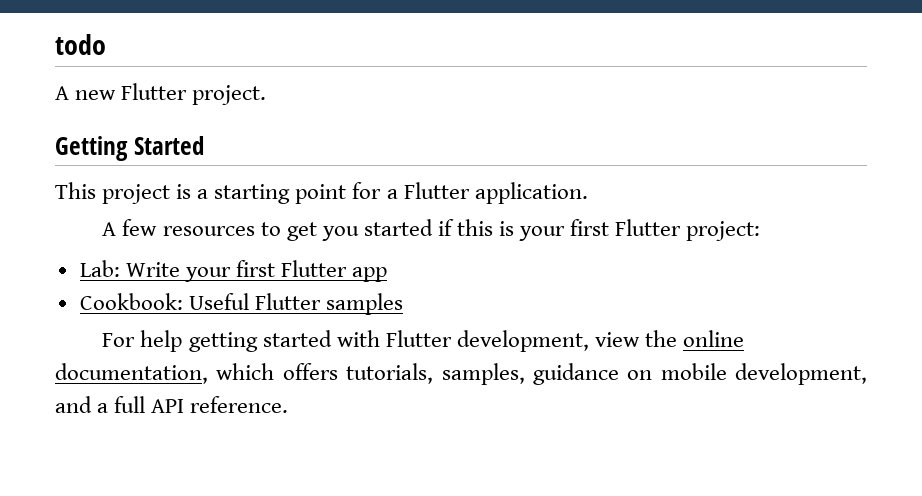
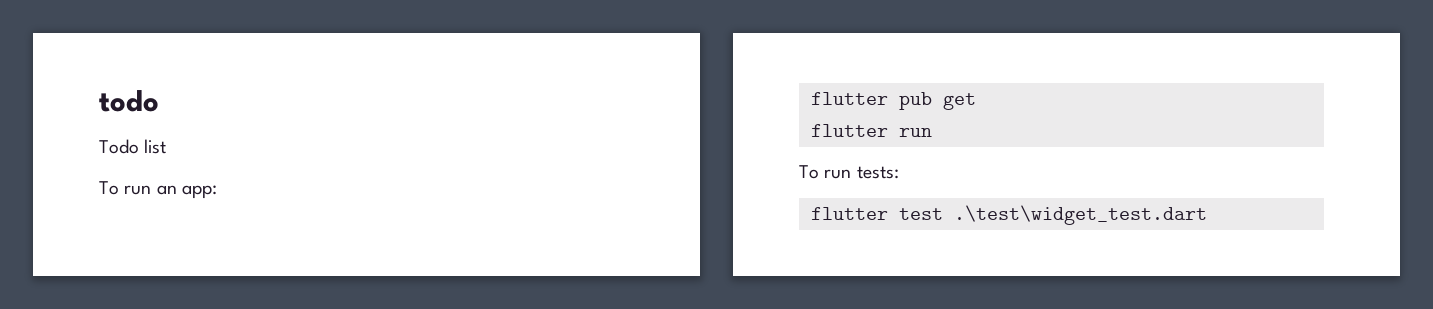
[55,83,267,105] [55,136,204,161] [55,182,588,204] [102,219,761,241] [79,260,388,282] [79,293,403,315] [102,330,745,352] [55,363,867,385] [55,396,289,413] A new Flutter project. // Getting Started // This project is a starting point for a Flutter application. // A few resources to get you started if this is your first Flutter project: // Lab: Write your first Flutter app // Cookbook: Useful Flutter samples // For help getting started with Flutter development, view the online documentation, which offers tutorials, samples, guidance on mobile development, and a full API reference. -> [99,139,167,154] [99,181,217,199] [810,92,976,110] [810,124,932,137] [799,165,899,179] [810,205,1207,225] Todo list // To run an app: // flutter pub get // flutter run // To run tests: // flutter test .\test\widget_test.dart

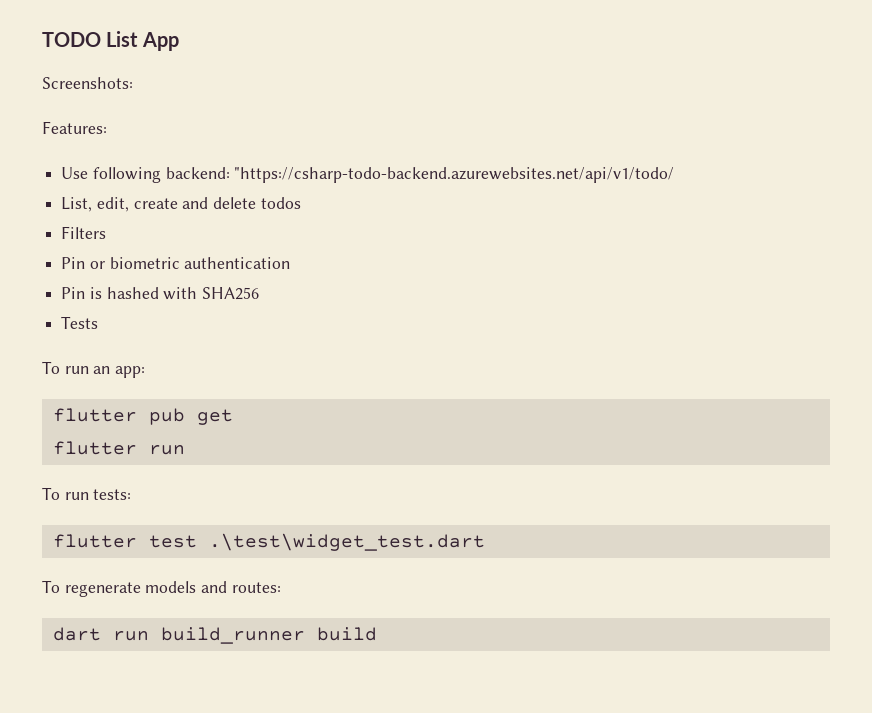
[99,90,159,112] [99,139,167,154] todo // Todo list -> [42,31,179,51] [42,77,133,89] [42,121,107,134] [61,167,675,183] [61,197,301,212] [61,226,107,239] [61,257,291,269] [61,287,260,300] [61,316,99,329] TODO List App // Screenshots: // Features: // Use following backend: "https://csharp-todo-backend.azurewebsites.net/api/v1/todo/ // List, edit, create and delete todos // Filters // Pin or biometric authentication // Pin is hashed with SHA256 // Tests
(1207, 215) none -> [42,580,281,597] [52,627,377,644] // To regenerate models and routes: // dart run build_runner build

